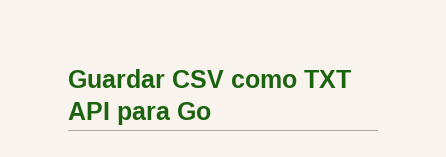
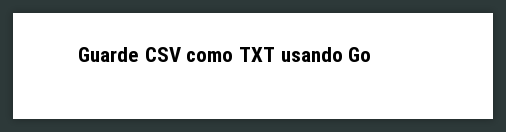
[68,69,165,88] Guardar -> [78,47,139,62] Guarde
[68,102,171,125] API para -> [280,47,343,62] usando

